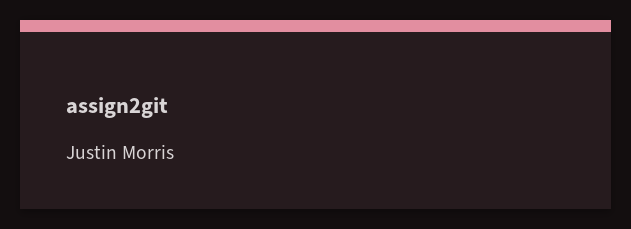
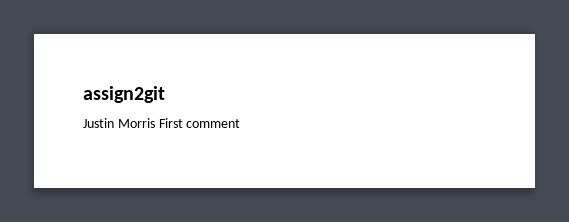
(175, 151) none -> [158,118,241,128] First comment

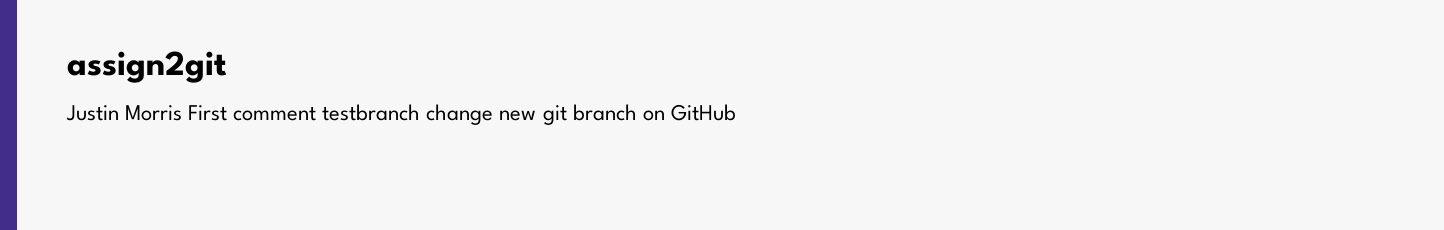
(241, 123) none -> [322,104,736,125] testbranch change new git branch on GitHub

